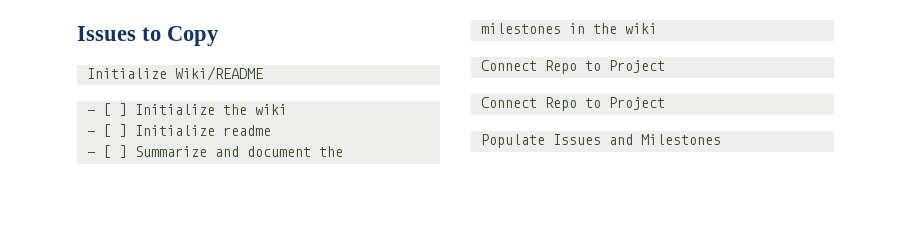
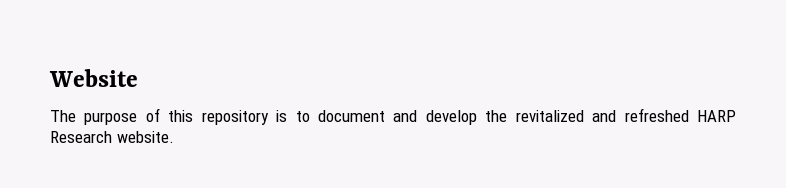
[77,26,220,46] [86,66,263,81] [86,103,287,116] [86,124,271,137] [86,145,343,158] [480,23,657,34] [480,60,665,74] [480,97,665,111] [480,134,721,148] Issues to Copy // Initialize Wiki/README // - [ ] Initialize the wiki // - [ ] Initialize readme // - [ ] Summarize and document the milestones in the wiki // Connect Repo to Project // Connect Repo to Project // Populate Issues and Milestones -> [49,69,138,87] [50,108,737,125] [50,131,174,143] Website // The purpose of this repository is to document and develop the revitalized and refreshed HARP Research website.

